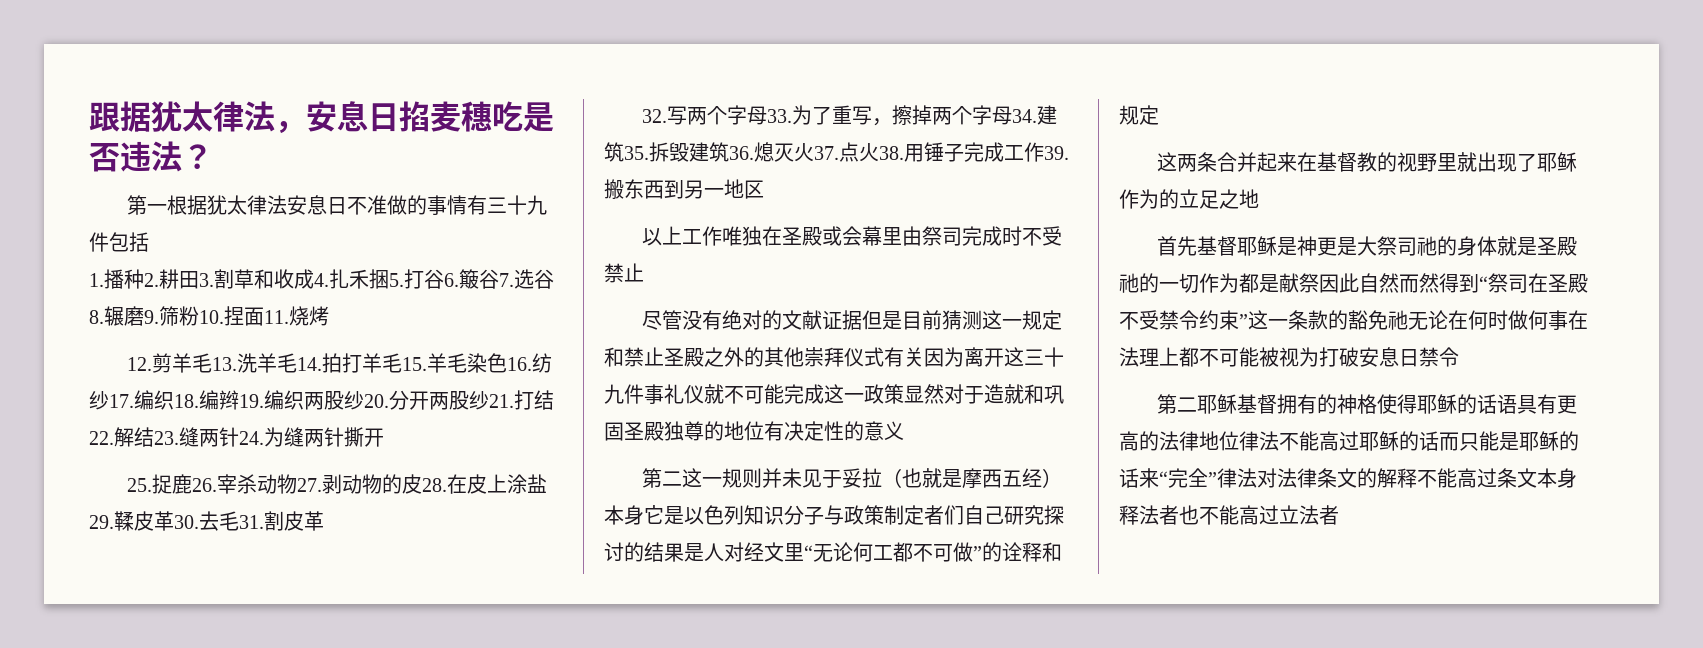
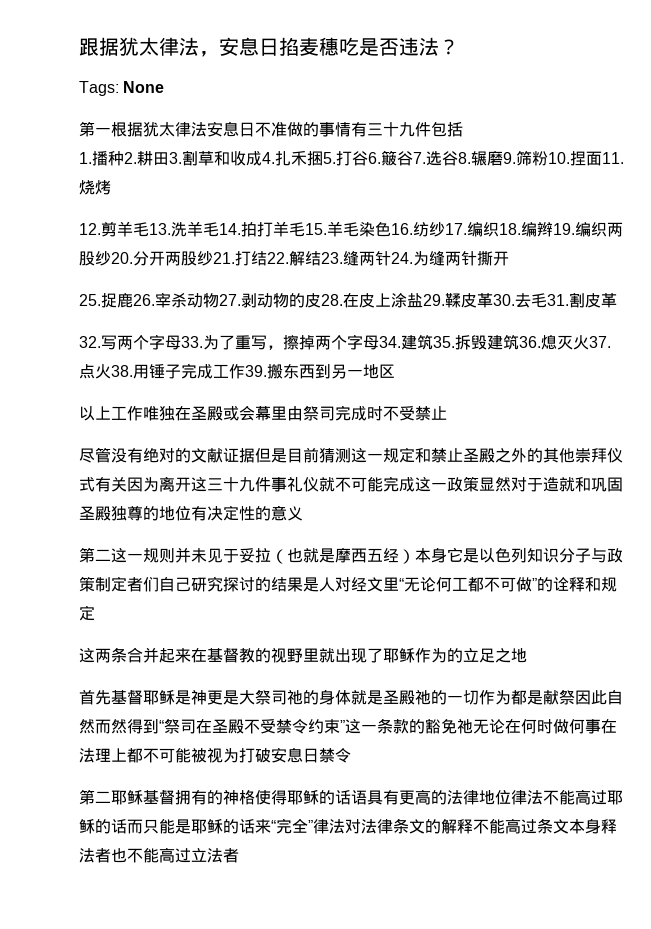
(213, 156) none -> [79,81,165,96] // Tags: None

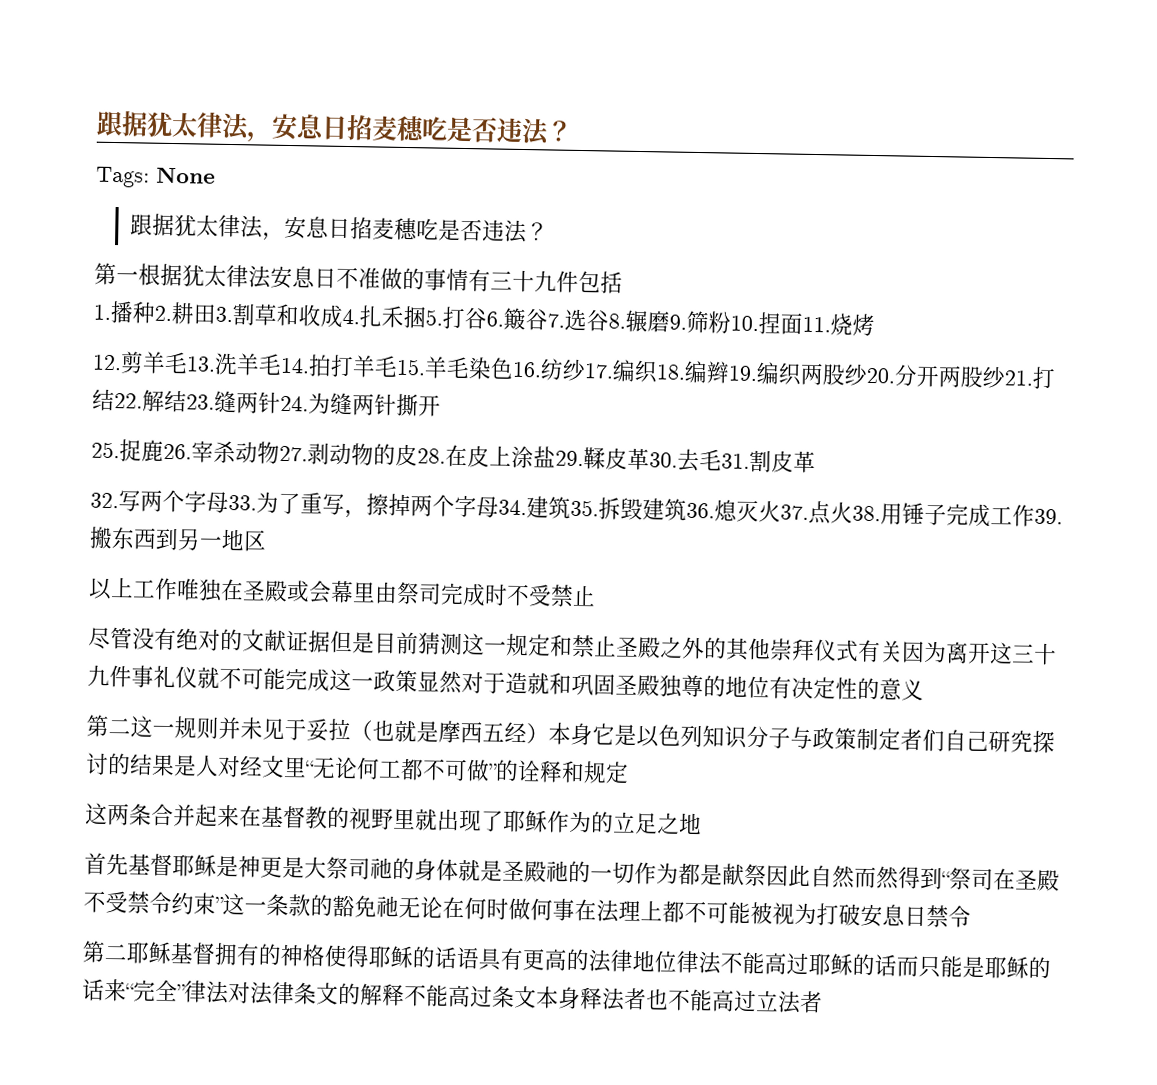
(165, 87) none -> [130,213,550,244] // 跟据犹太律法，安息日掐麦穗吃是否违法？

